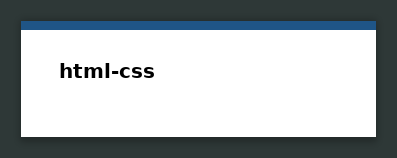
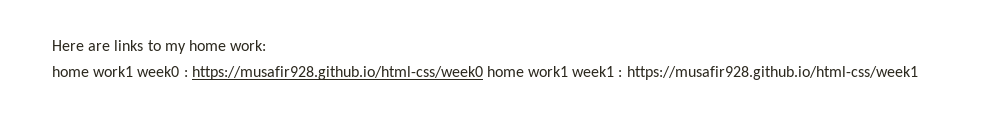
[59,63,155,78] html-css -> [52,40,267,54] [52,66,918,80] Here are links to my home work: // home work1 week0 : https://musafir928.github.io/html-css/week0 home work1 week1 : https://musafir928.github.io/html-css/week1

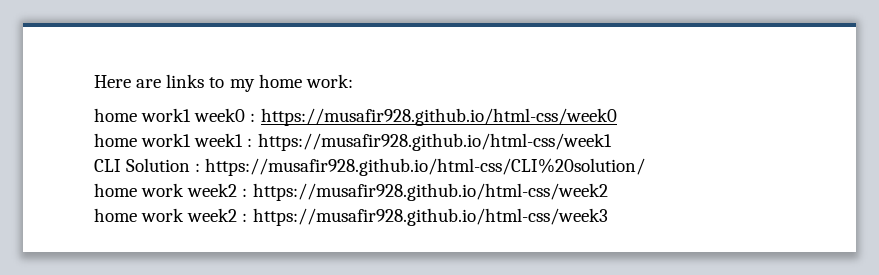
(483, 73) none -> (617, 117) //
(918, 73) none -> [94,158,646,176] [94,183,608,201] [94,208,608,226] // CLI Solution : https://musafir928.github.io/html-css/CLI%20solution/ // home work week2 : https://musafir928.github.io/html-css/week2 // home work week2 : https://musafir928.github.io/html-css/week3

